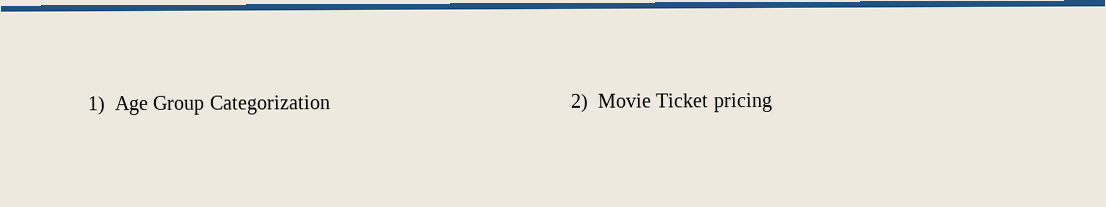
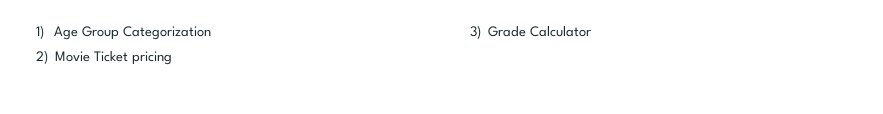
(773, 102) none -> [470,25,592,39] // 3) Grade Calculator

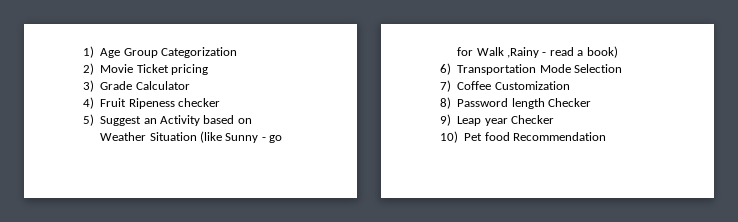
(592, 31) none -> [83,97,220,109] [83,114,252,126] [100,131,283,143] [457,46,618,58] [440,63,622,75] [440,80,570,92] [440,97,591,109] [440,114,554,126] [440,131,606,143] // 4) Fruit Ripeness checker // 5) Suggest an Activity based on Weather Situation (like Sunny - go for Walk ,Rainy - read a book) // 6) Transportation Mode Selection // 7) Coffee Customization // 8) Password length Checker // 9) Leap year Checker // 10) Pet food Recommendation

